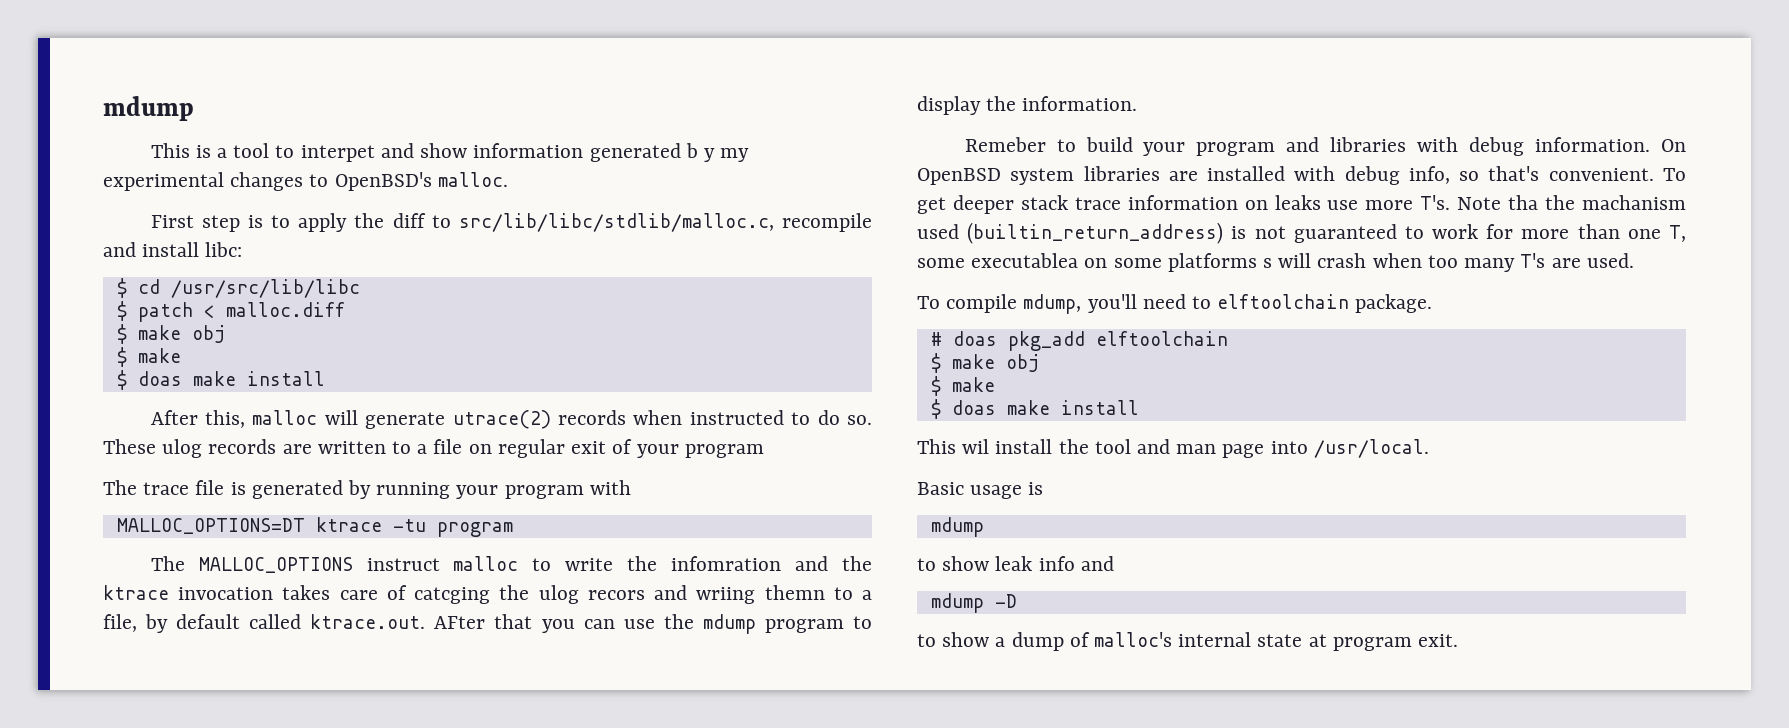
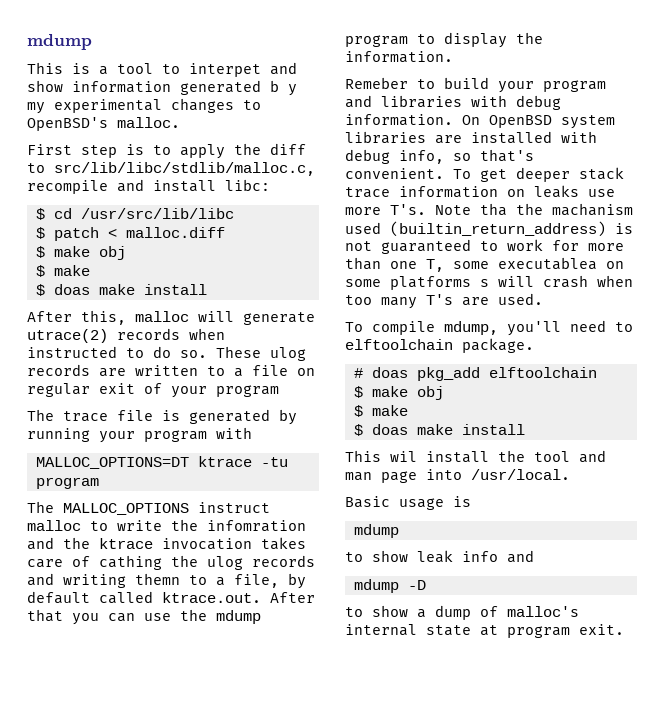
[414,587,491,604] catcging -> [99,555,162,570] cathing
[587,585,756,604] recors and wriing -> [252,555,315,567] [27,573,126,588] records and writing
[434,616,486,629] AFter -> [270,592,315,603] After

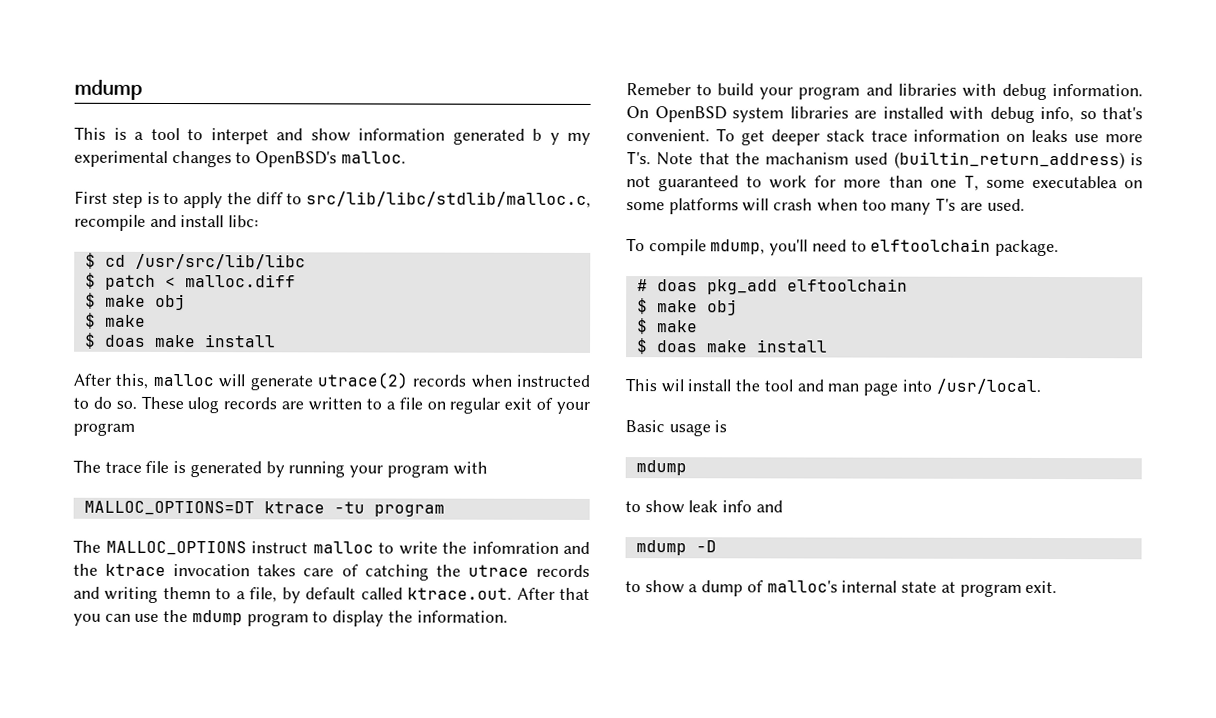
[99,555,243,570] cathing the ulog -> [364,564,529,581] catching the utrace
[480,203,507,216] tha -> [698,152,730,165] that
[480,279,489,287] s -> (739, 206) none

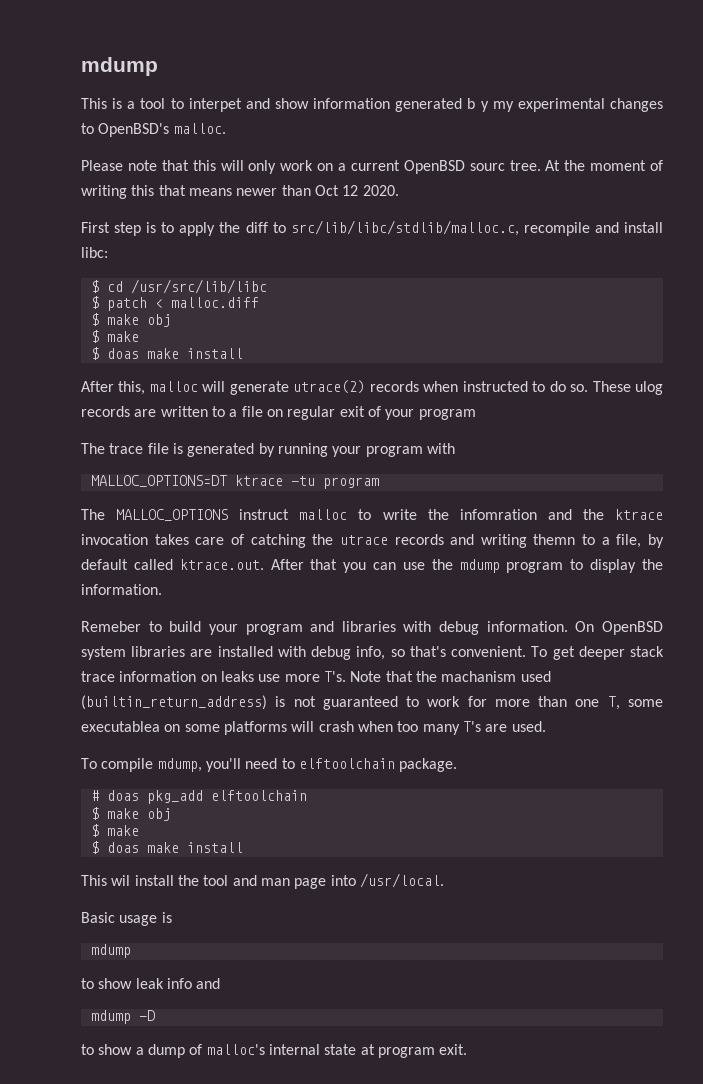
(406, 157) none -> [81,160,663,174] [81,185,399,199] // Please note that this will only work on a current OpenBSD sourc tree. At the moment of writing this that means newer than Oct 12 2020.

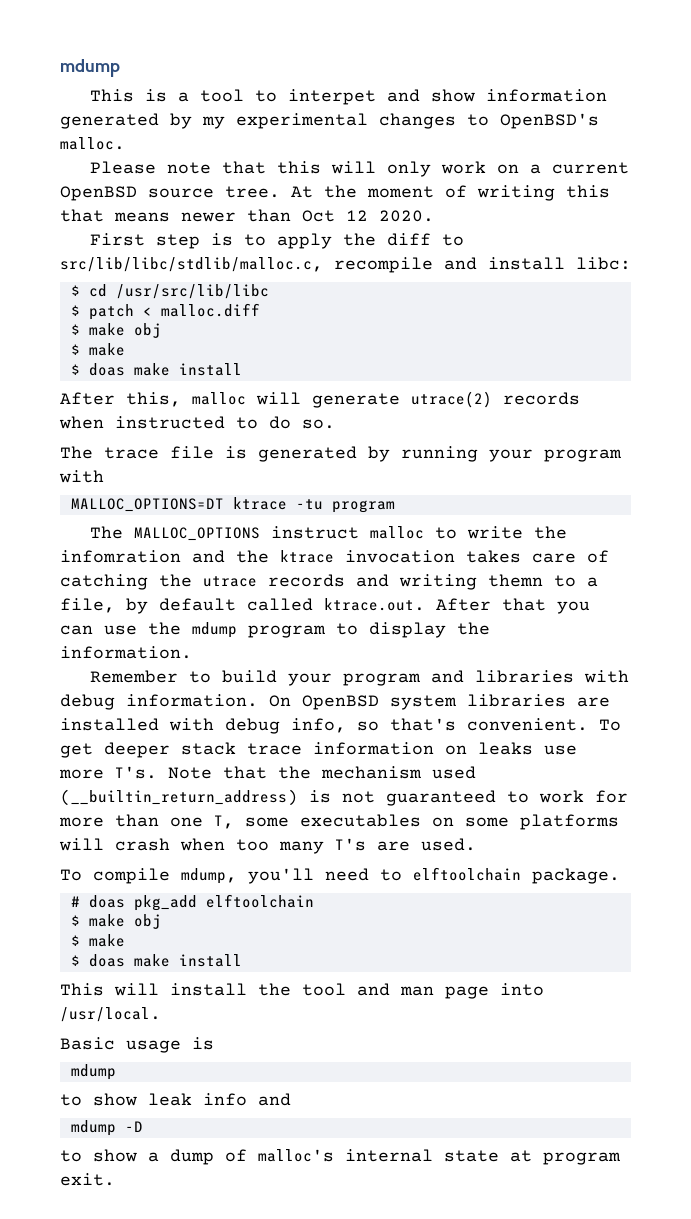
[467,98,489,112] b y -> [170,113,192,129] by
[469,163,505,171] sourc -> [148,188,214,198] source
[592,381,663,395] [81,406,476,420] These ulog records are written to a file on regular exit of your program -> (335, 424) none
[81,621,141,632] Remeber -> [89,670,178,683] Remember
[441,671,551,682] [81,695,267,710] machanism used (builtin_return_address) -> [321,766,476,779] [60,789,298,806] mechanism used (__builtin_return_address)
[81,721,160,732] executablea -> [300,814,421,827] executables
[111,875,131,886] wil -> [114,983,159,996] will

